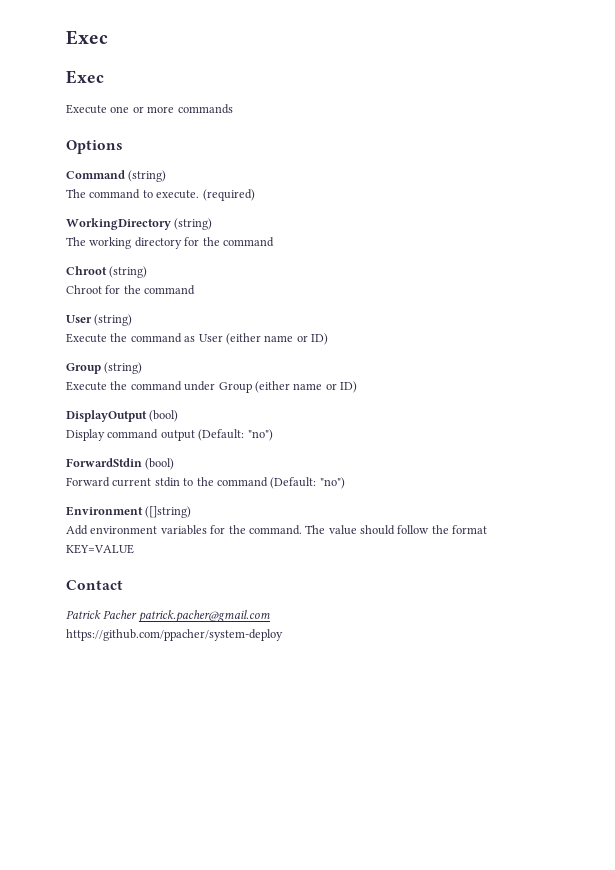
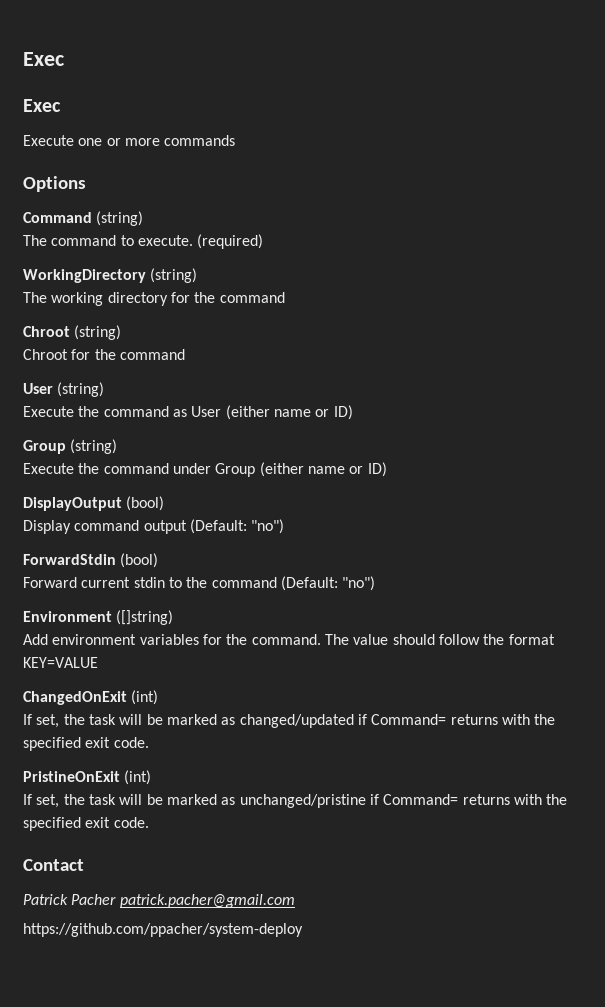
(134, 549) none -> [23,690,159,705] [23,714,556,728] [23,737,149,751] [23,770,152,785] [23,794,568,808] [23,817,149,831] // ChangedOnExit (int) // If set, the task will be marked as changed/updated if Command= returns with the specified exit code. // PristineOnExit (int) // If set, the task will be marked as unchanged/pristine if Command= returns with the specified exit code.

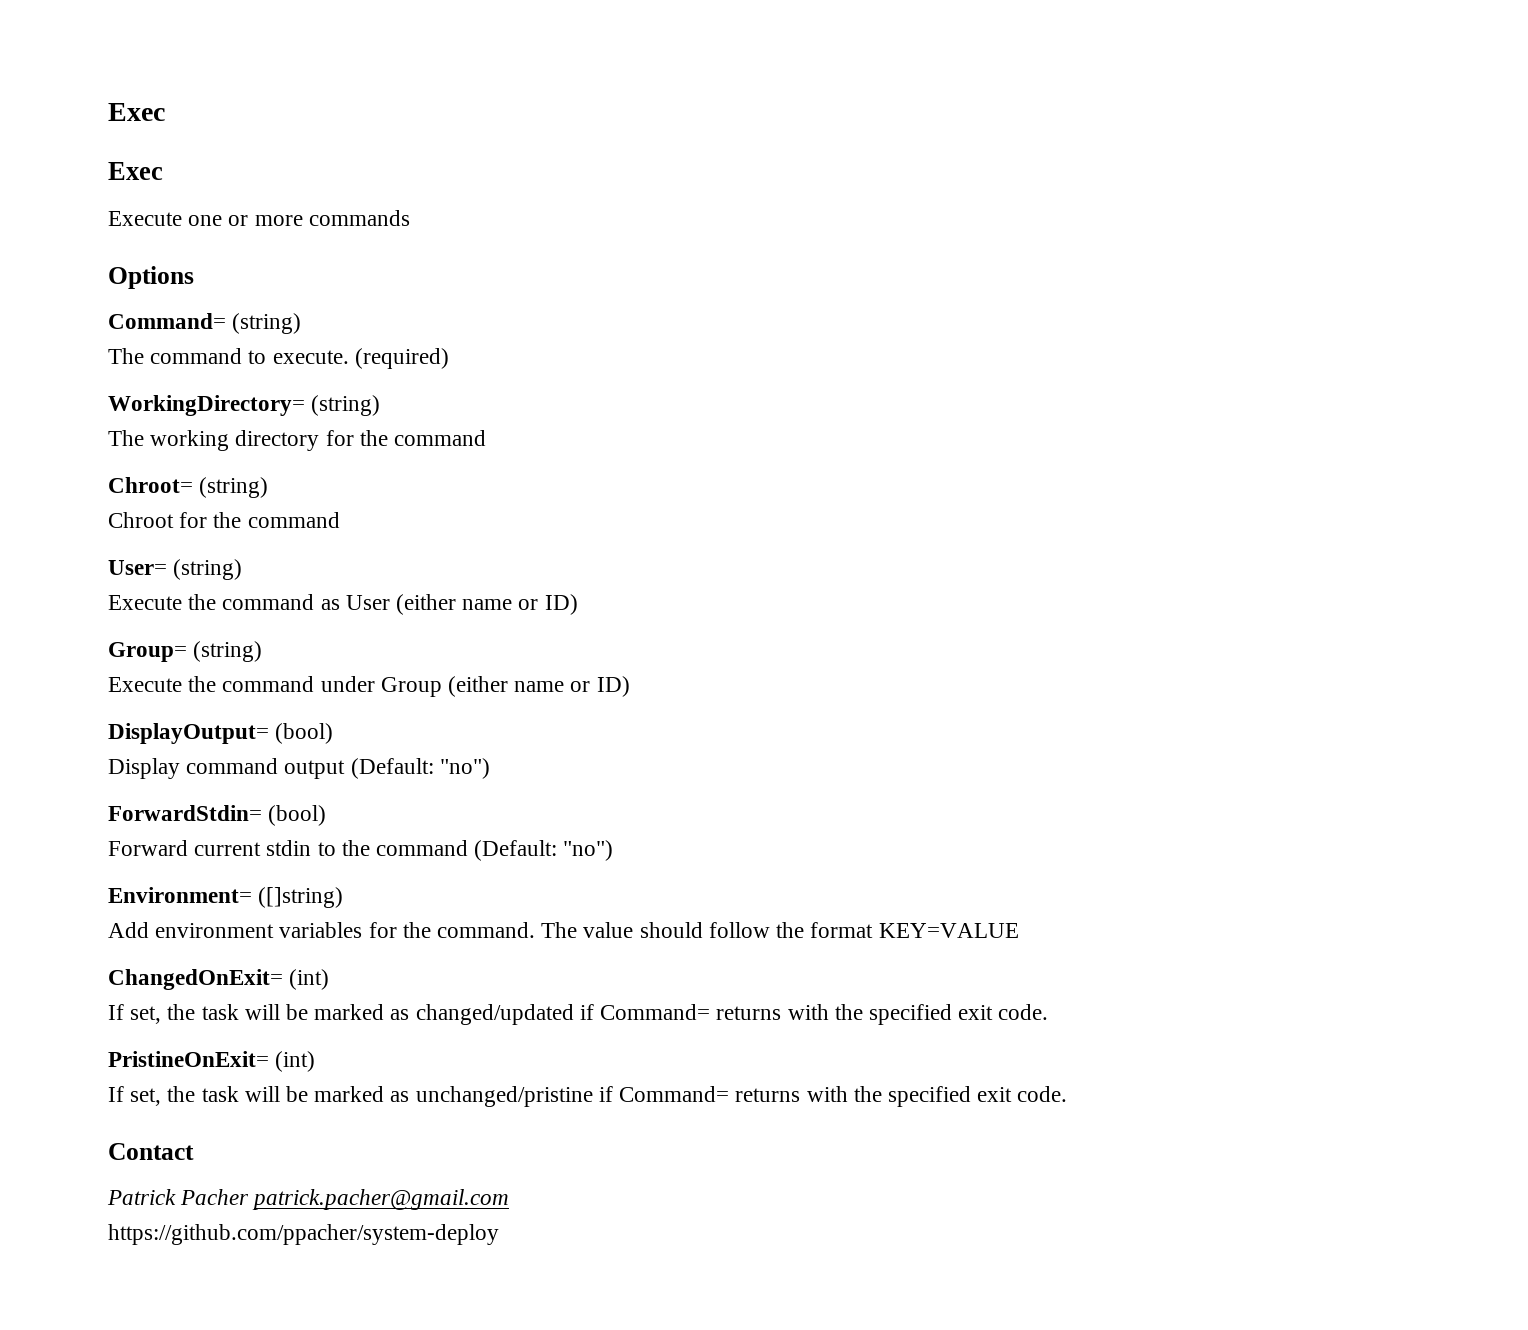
[23,212,92,223] Command -> [108,313,226,329] Command=
[23,269,146,283] WorkingDirectory -> [108,395,305,416] WorkingDirectory=
[23,326,70,337] Chroot -> [108,477,193,493] Chroot=
[23,383,53,394] User -> [108,560,167,575] User=
[23,440,66,454] Group -> [108,642,187,662] Group=
[23,497,122,511] DisplayOutput -> [108,723,269,744] DisplayOutput=
[23,554,116,565] ForwardStdin -> [108,805,262,821] ForwardStdin=
[23,611,112,622] Environment -> [108,887,252,903] Environment=
[23,691,127,705] ChangedOnExit -> [108,969,283,990] ChangedOnExit=
[23,771,120,782] PristineOnExit -> [108,1051,269,1067] PristineOnExit=

